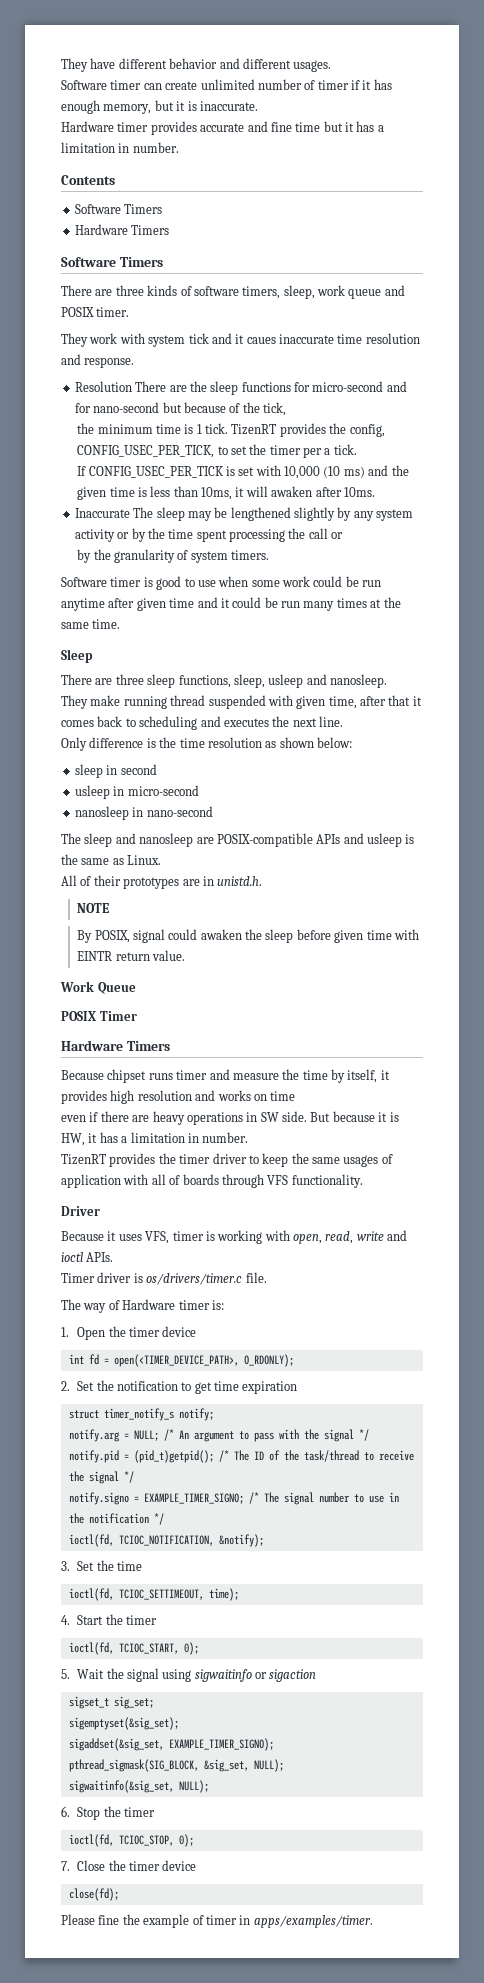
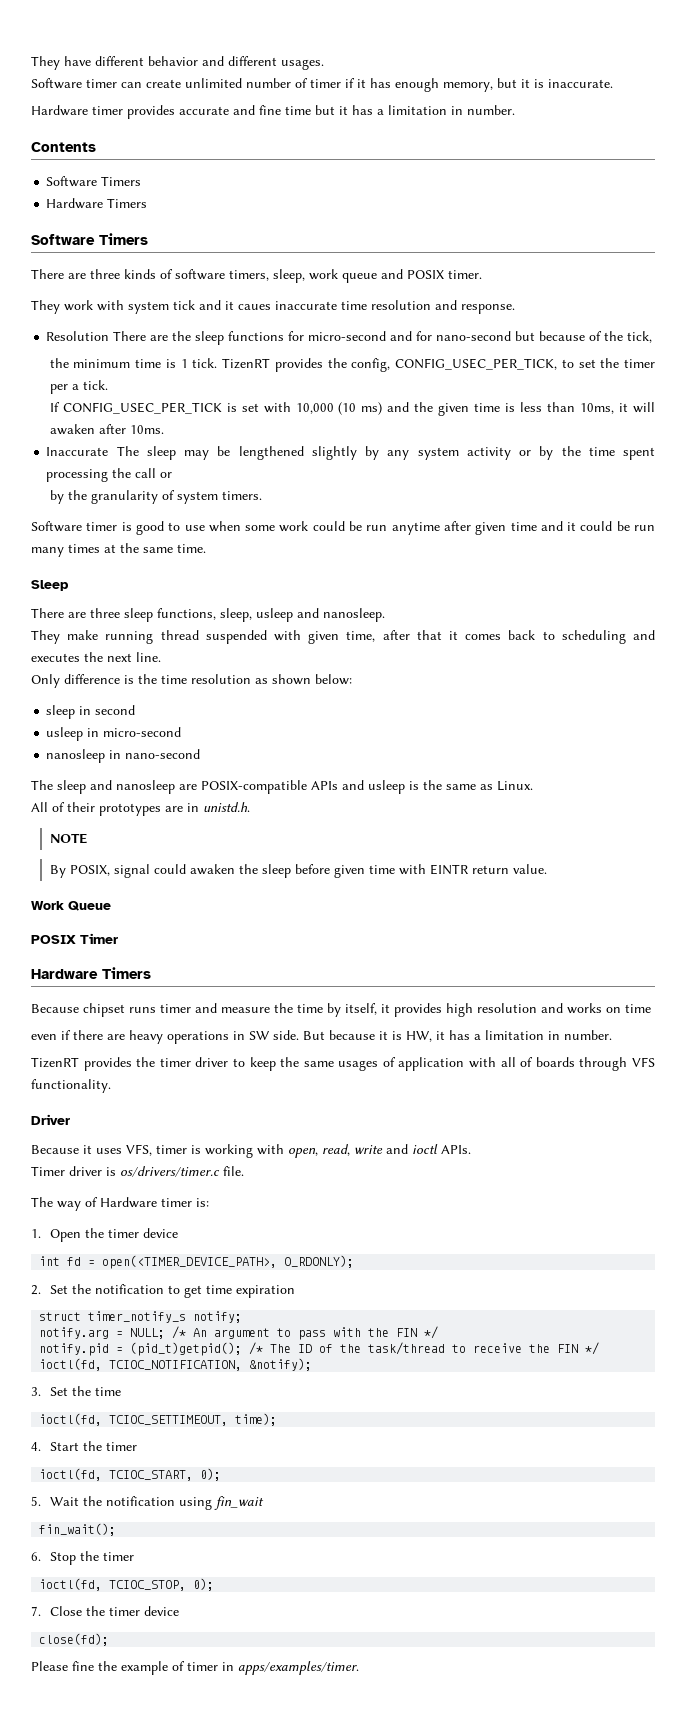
[323,1429,354,1442] signal -> [396,1328,418,1337] FIN
[88,1471,134,1484] [68,1492,399,1505] [68,1513,149,1524] signal */ // notify.signo = EXAMPLE_TIMER_SIGNO; /* The signal number to use in the notification -> [557,1344,579,1353] FIN
[126,1668,317,1682] [68,1696,154,1709] [68,1717,179,1730] [68,1738,274,1751] [68,1759,284,1772] [68,1780,209,1793] signal using sigwaitinfo or sigaction // sigset_t sig_set; // sigemptyset(&sig_set); // sigaddset(&sig_set, EXAMPLE_TIMER_SIGNO); // pthread_sigmask(SIG_BLOCK, &sig_set, NULL); // sigwaitinfo(&sig_set, NULL); -> [105,1496,264,1510] [39,1523,117,1536] notification using fin_wait // fin_wait();

